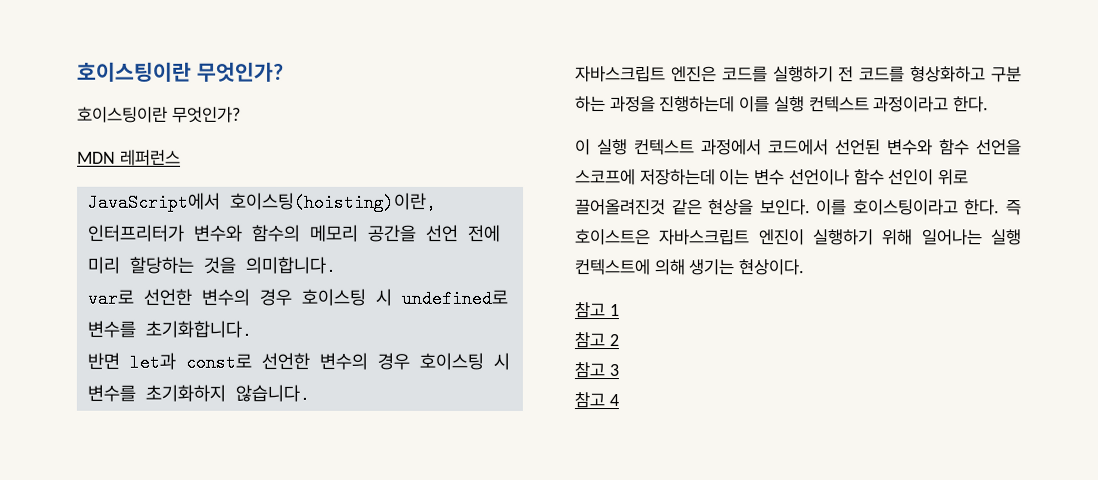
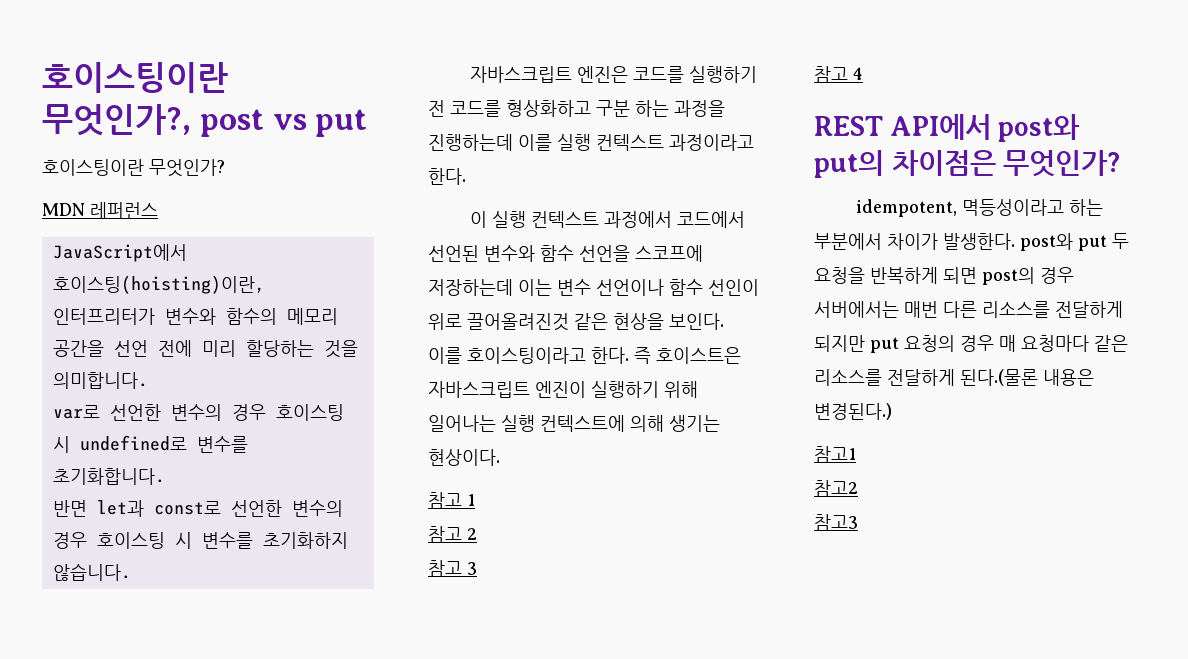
[77,61,284,82] 호이스팅이란 무엇인가? -> [42,62,228,93] [42,104,368,137] 호이스팅이란 무엇인가?, post vs put
(619, 400) none -> [814,114,1081,142] [814,150,1121,178] [855,199,1103,217] [814,233,1129,251] [814,267,1074,285] [814,301,1123,318] [814,335,1128,353] [814,369,1094,386] [814,403,892,420] [814,446,856,463] [814,480,858,497] [814,514,858,531] // REST API에서 post와 put의 차이점은 무엇인가? // idempotent, 멱등성이라고 하는 부분에서 차이가 발생한다. post와 put 두 요청을 반복하게 되면 post의 경우 서버에서는 매번 다른 리소스를 전달하게 되지만 put 요청의 경우 매 요청마다 같은 리소스를 전달하게 된다.(물론 내용은 변경된다.) // 참고1 // 참고2 // 참고3

